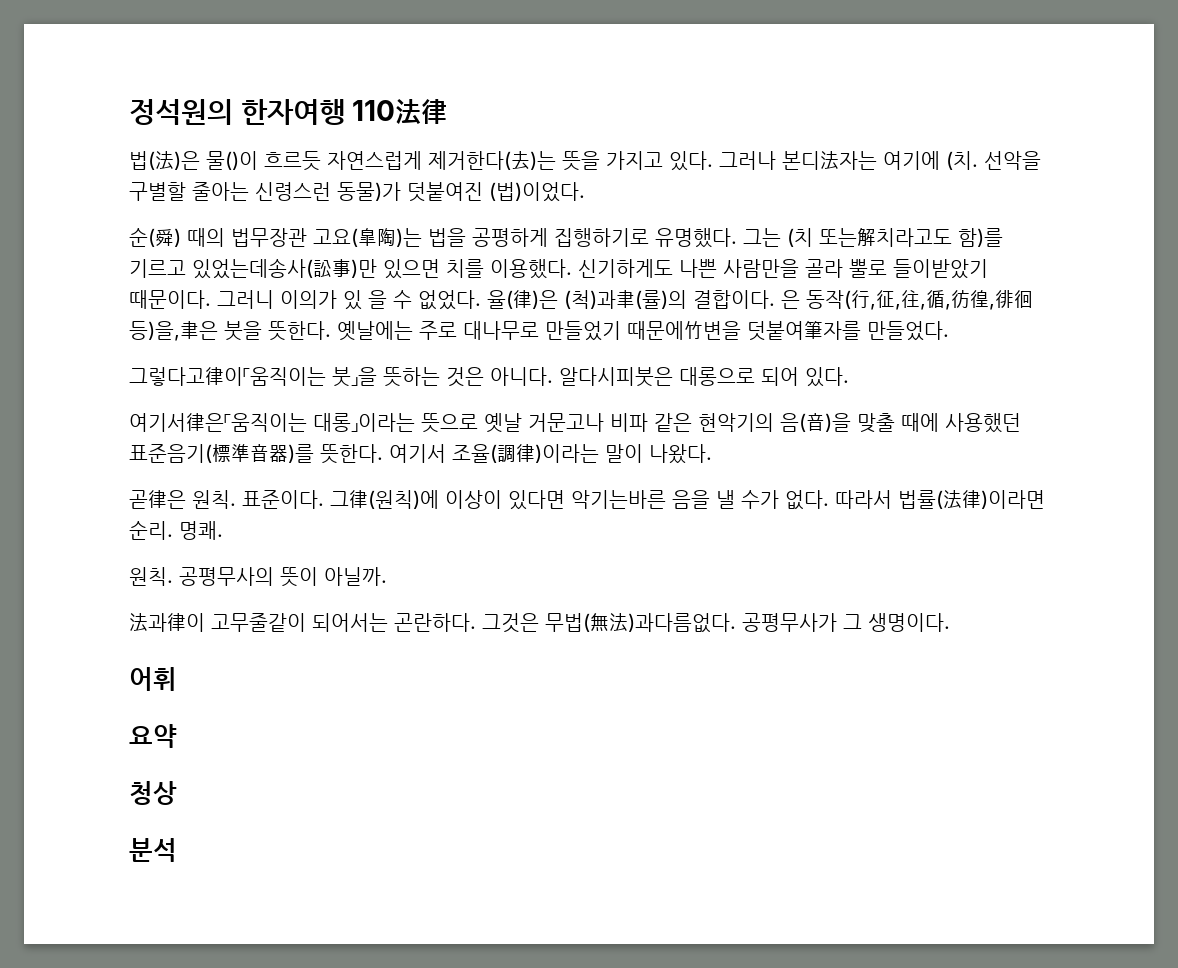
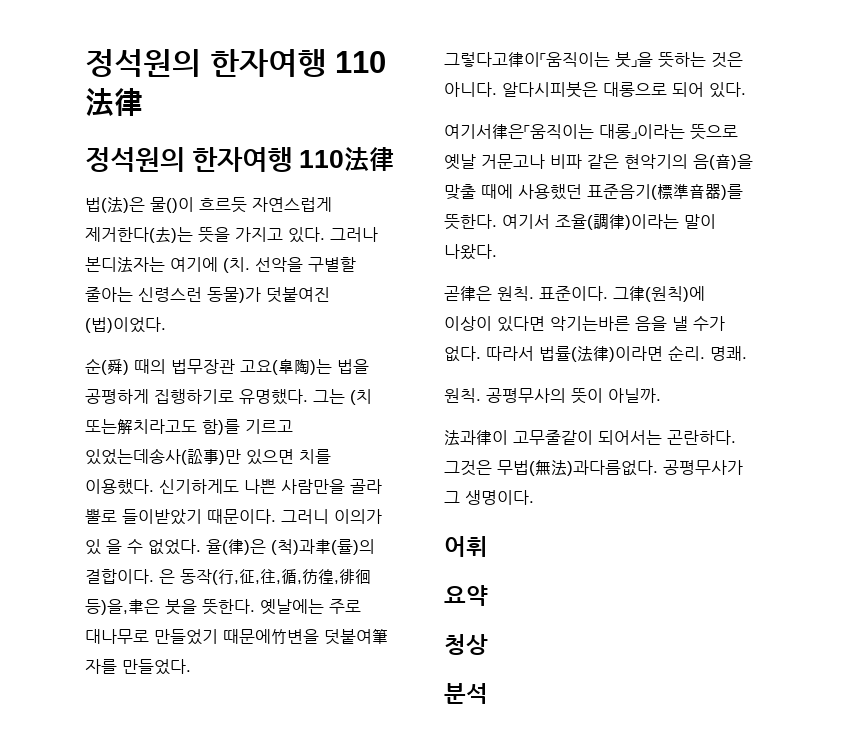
[129,99,448,125] 정석원의 한자여행 110法律 -> [85,49,386,77] [85,88,143,116] [85,147,395,172] 정석원의 한자여행 110法律 // 정석원의 한자여행 110法律

